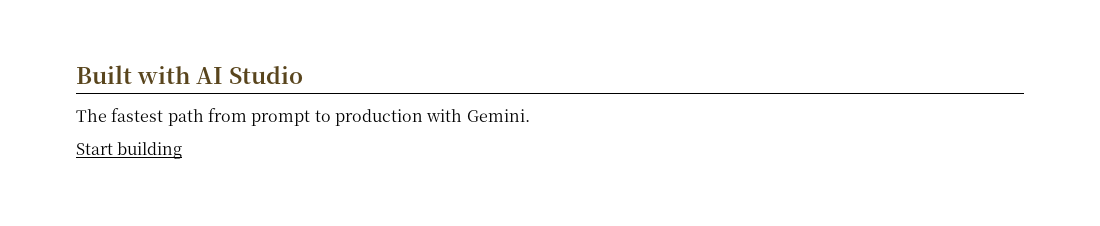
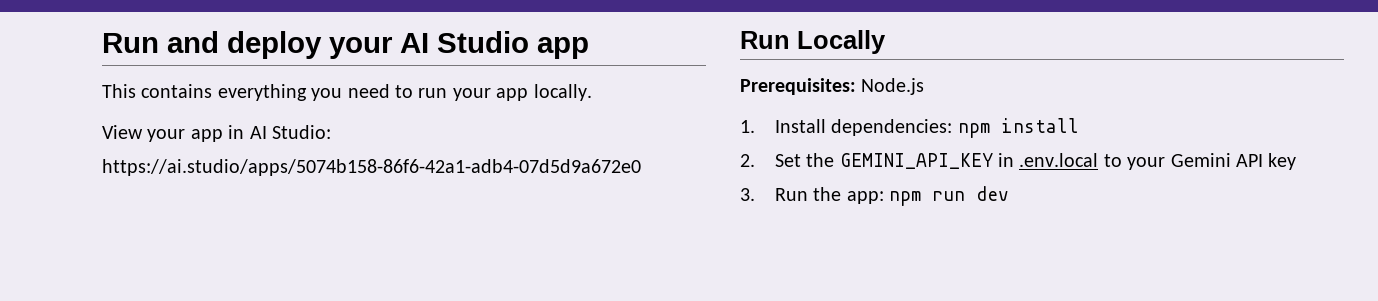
[76,65,304,84] [76,108,530,126] [76,142,183,159] Built with AI Studio // The fastest path from prompt to production with Gemini. // Start building -> [102,31,589,59] [102,84,592,101] [102,125,331,142] [102,159,641,176] [740,30,886,54] [740,78,925,95] [740,118,1079,138] [740,153,1297,170] [740,186,1010,206] Run and deploy your AI Studio app // This contains everything you need to run your app locally. // View your app in AI Studio: https://ai.studio/apps/5074b158-86f6-42a1-adb4-07d5d9a672e0 // Run Locally // Prerequisites: Node.js // 1. Install dependencies: npm install // 2. Set the GEMINI_API_KEY in .env.local to your Gemini API key // 3. Run the app: npm run dev

